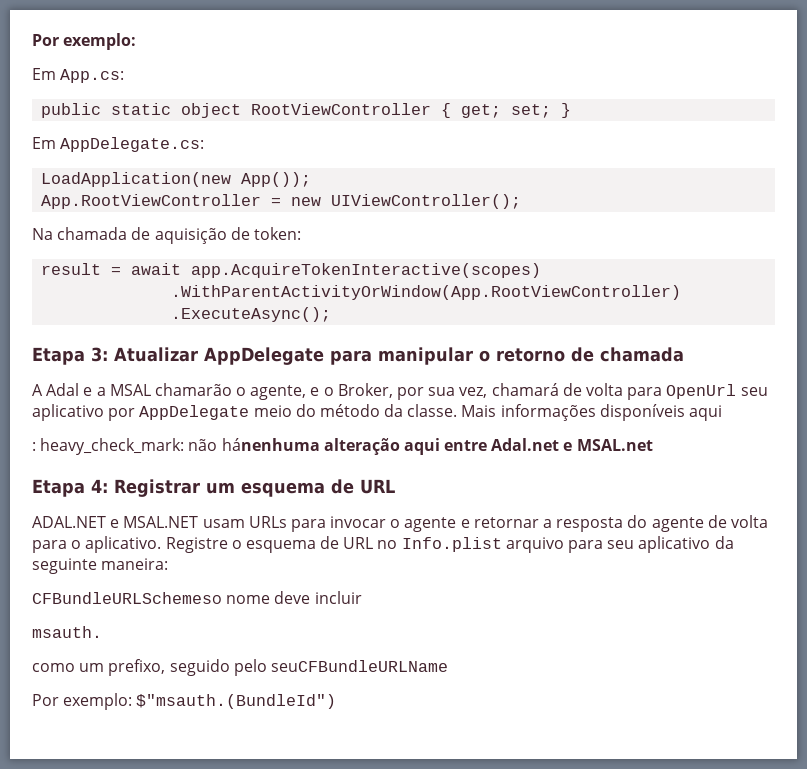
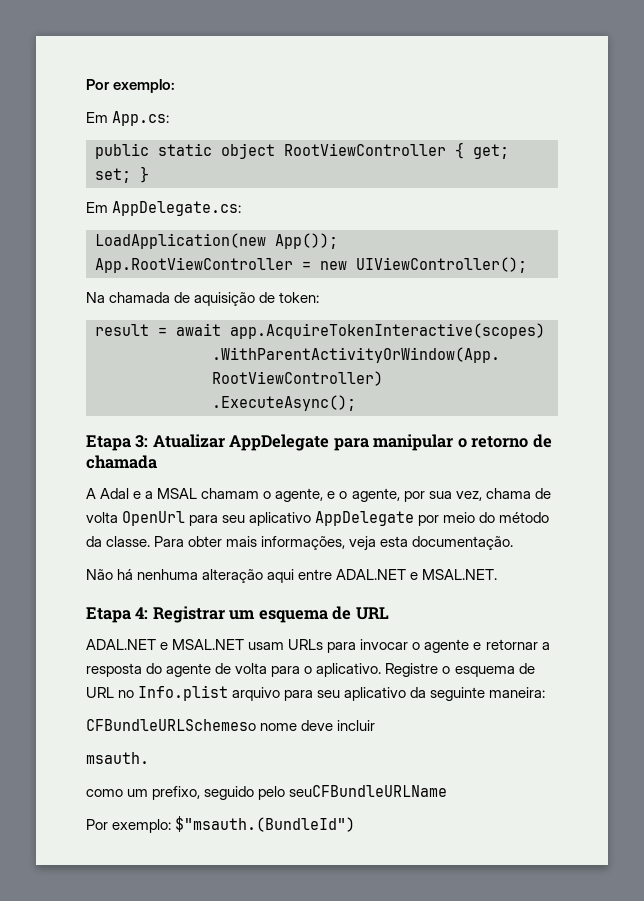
[154,383,232,396] chamarão -> [201,488,260,499] chamam
[337,383,393,398] Broker, -> [351,488,400,502] agente,
[491,383,768,400] [32,404,250,421] chamará de volta para OpenUrl seu aplicativo por AppDelegate -> [485,488,551,499] [86,511,440,526] chama de volta OpenUrl para seu aplicativo AppDelegate por
[461,404,723,421] [32,438,653,455] Mais informações disponíveis aqui // : heavy_check_mark: não hánenhuma alteração aqui entre Adal.net e MSAL.net -> [154,536,514,551] [86,569,498,583] Para obter mais informações, veja esta documentação. // Não há nenhuma alteração aqui entre ADAL.NET e MSAL.NET.

